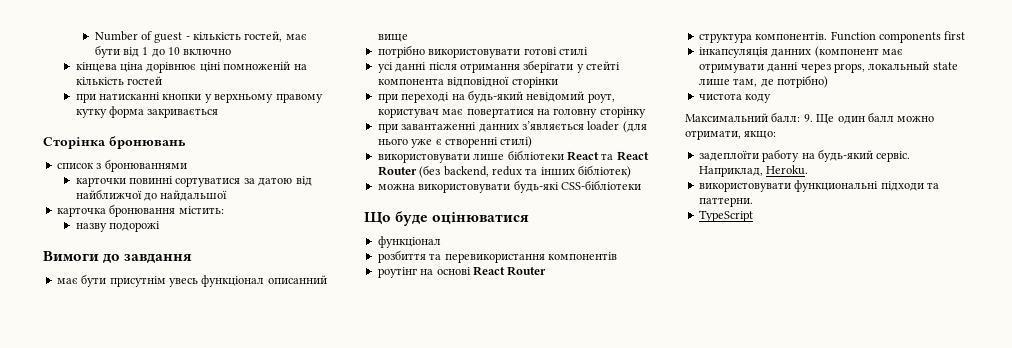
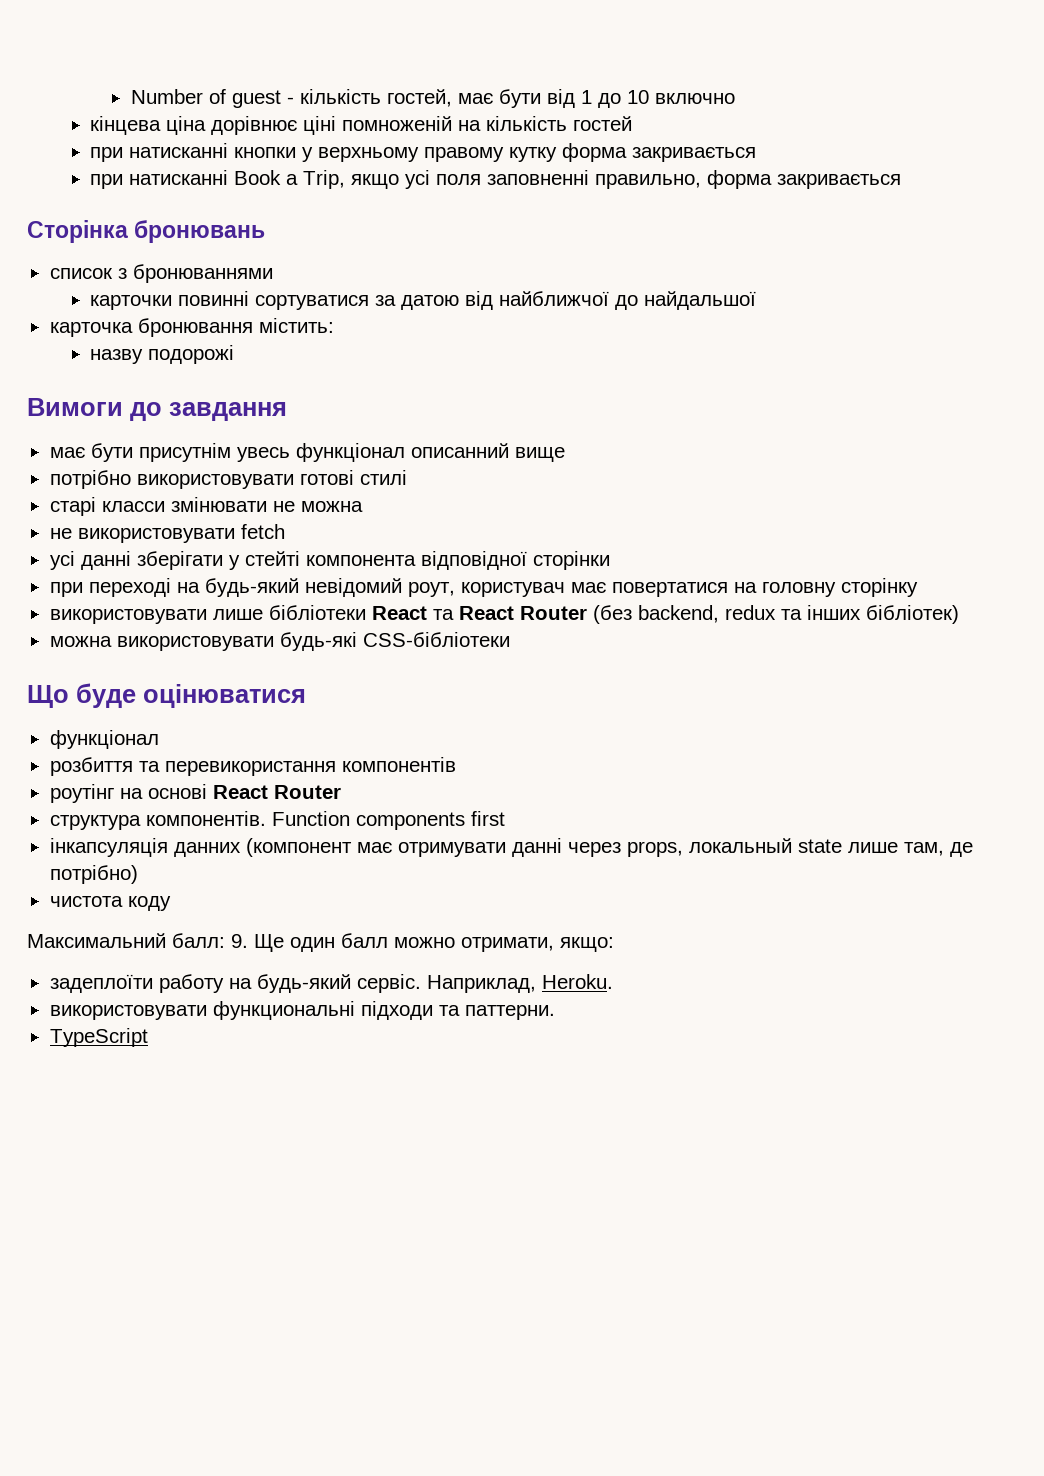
(219, 113) none -> [90,170,902,189] // при натисканні Book a Trip, якщо усі поля заповненні правильно, форма закривається
(588, 51) none -> [49,497,363,516] [49,524,285,543] // старі класси змінювати не можна // не використовувати fetch
[428,62,520,73] після отримання -> (131, 560) none
[377,121,647,133] [377,136,533,148] // при завантаженні данних з’являється loader (для нього уже є створенні стилі) -> (918, 587) none

